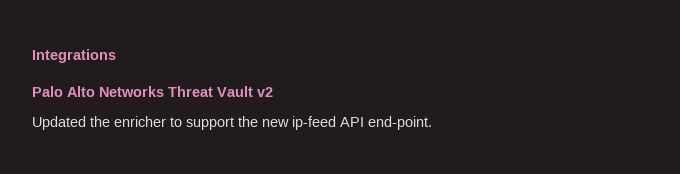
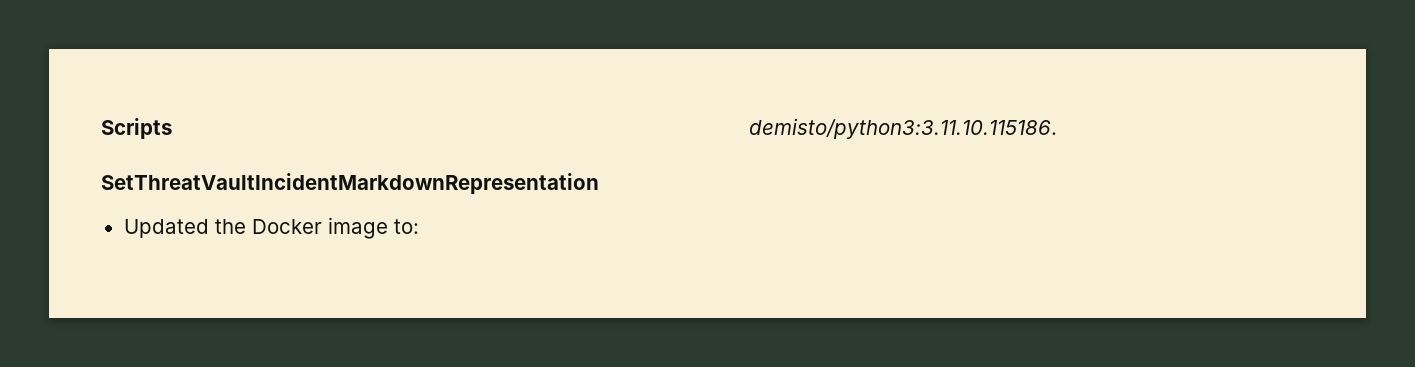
[32,49,116,63] [32,86,273,97] [32,116,432,130] Integrations // Palo Alto Networks Threat Vault v2 // Updated the enricher to support the new ip-feed API end-point. -> [101,118,172,139] [101,173,599,194] [123,217,419,239] [748,118,1057,139] Scripts // SetThreatVaultIncidentMarkdownRepresentation // Updated the Docker image to: demisto/python3:3.11.10.115186.

